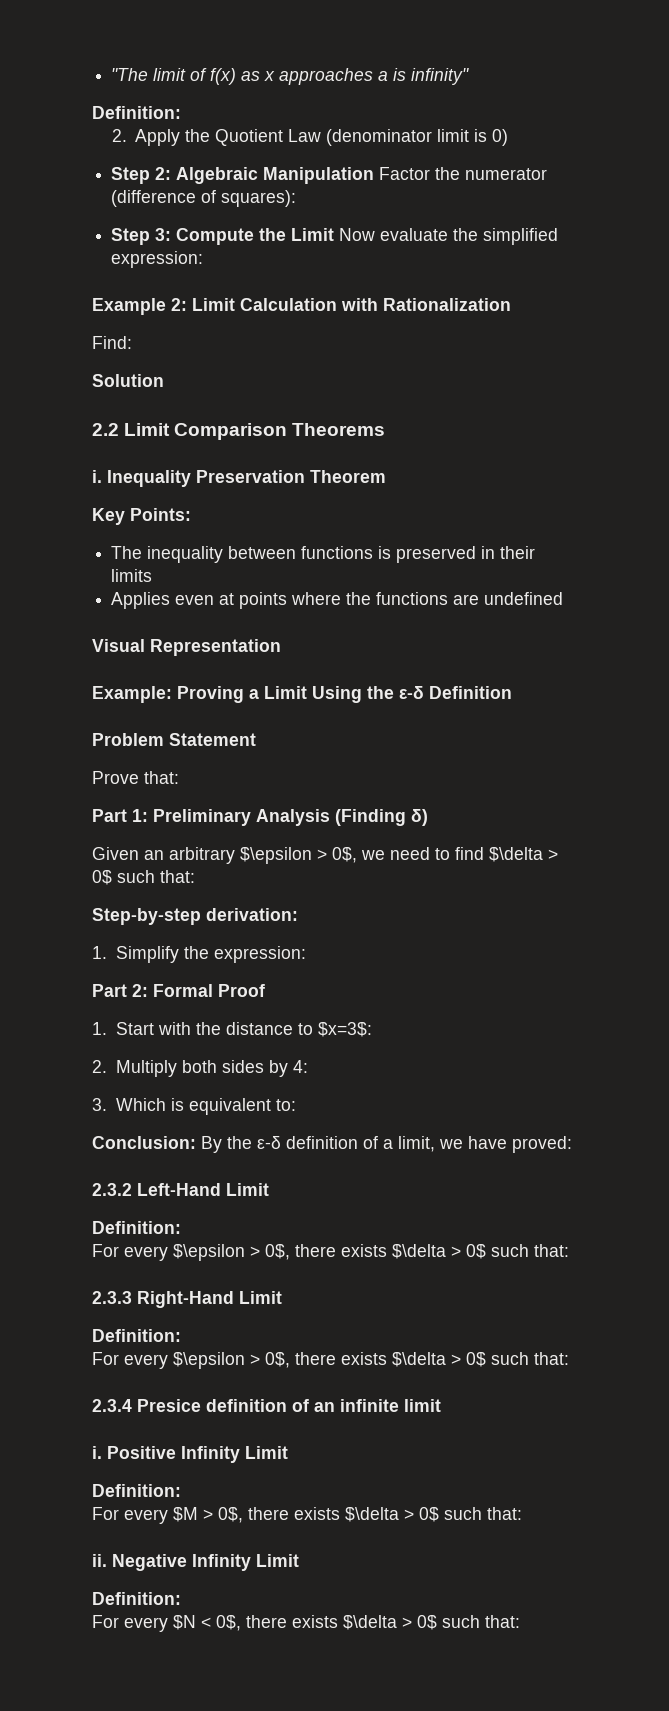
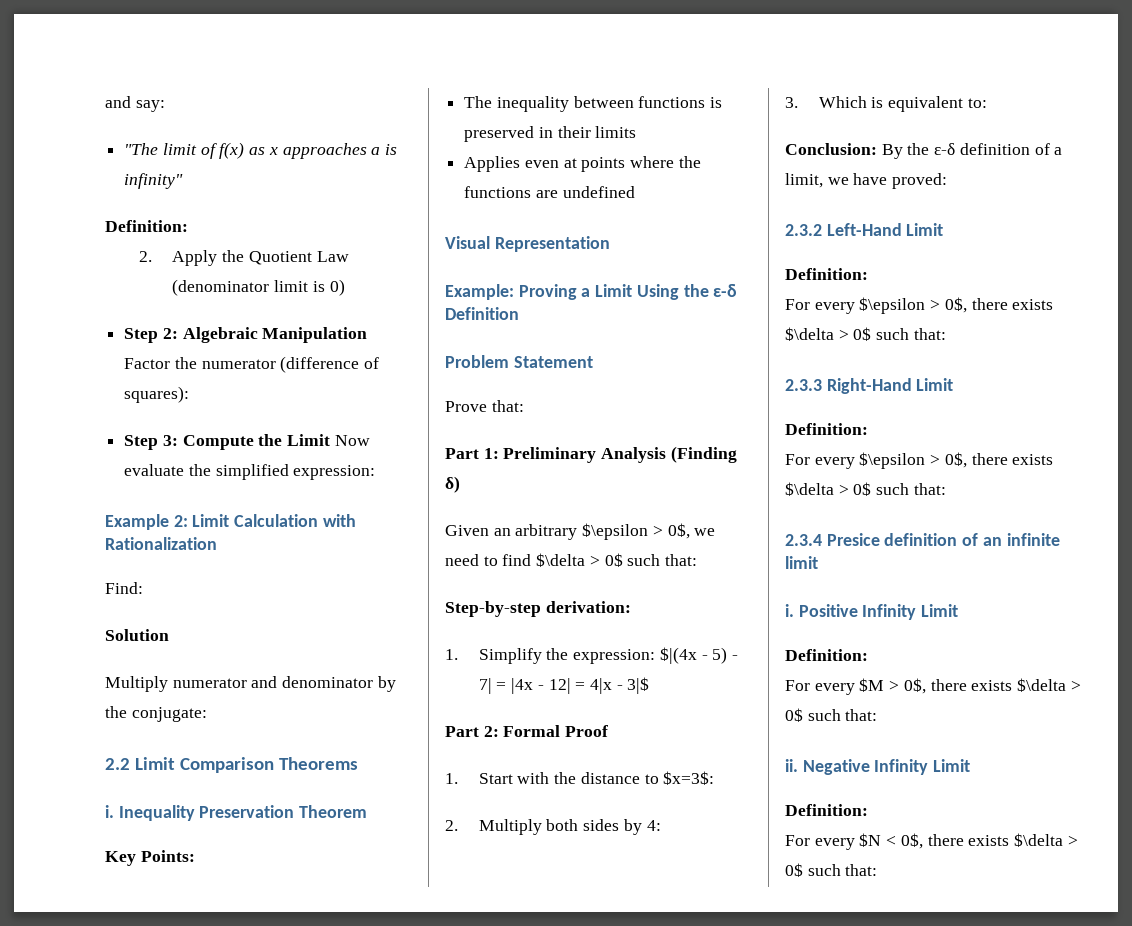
(111, 74) none -> [105,96,165,112] and say: //
(164, 380) none -> [105,676,396,692] [105,706,207,722] // Multiply numerator and denominator by the conjugate:
(306, 954) none -> [659,647,739,664] [478,677,650,694] $|(4x - 5) - 7| = |4x - 12| = 4|x - 3|$

